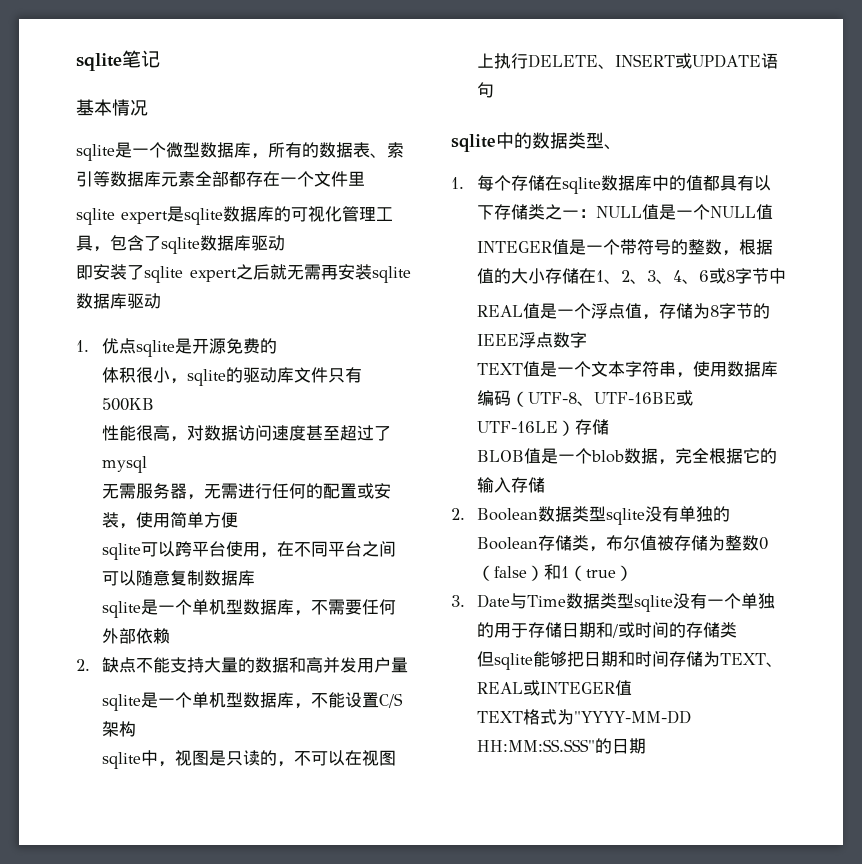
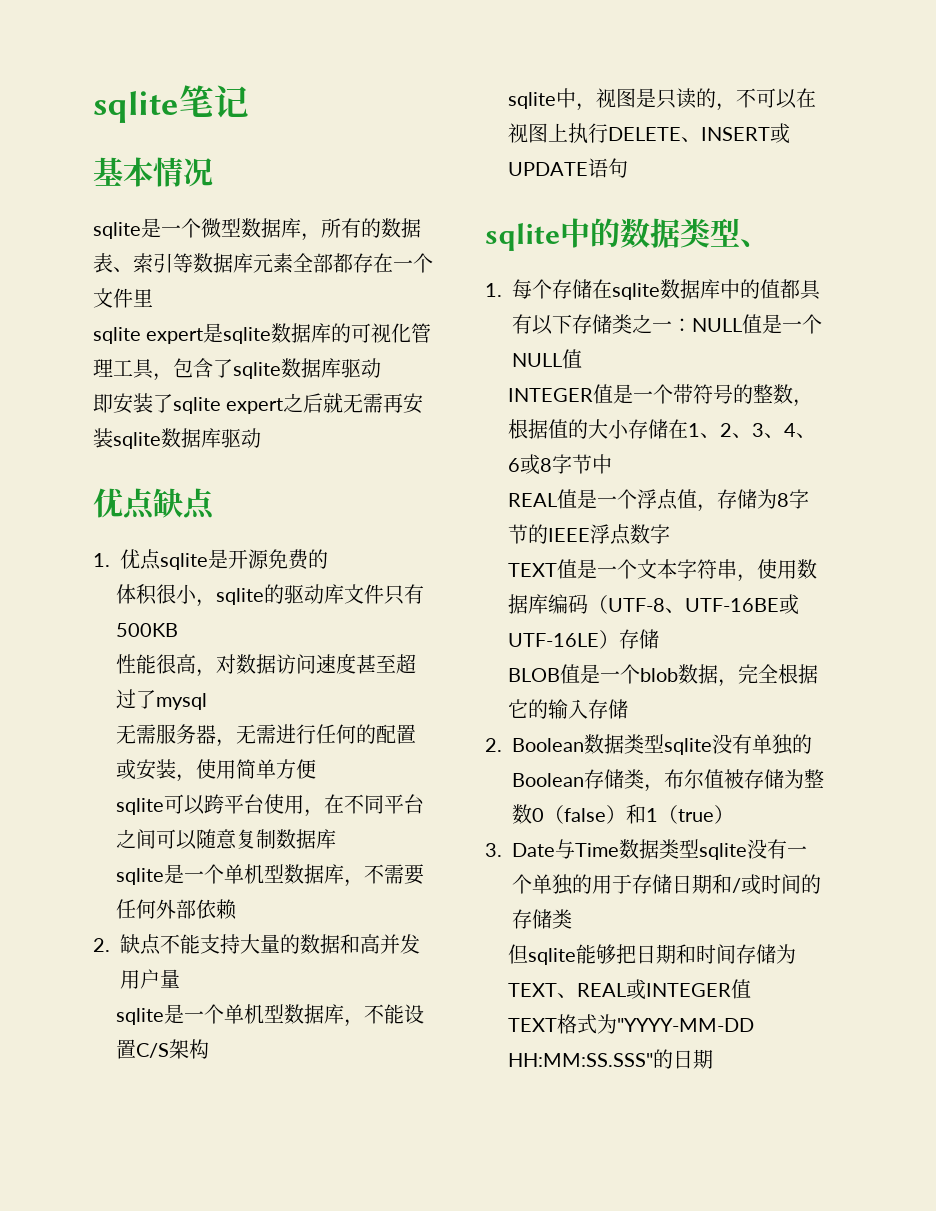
(161, 301) none -> [93,488,215,520] // 优点缺点

